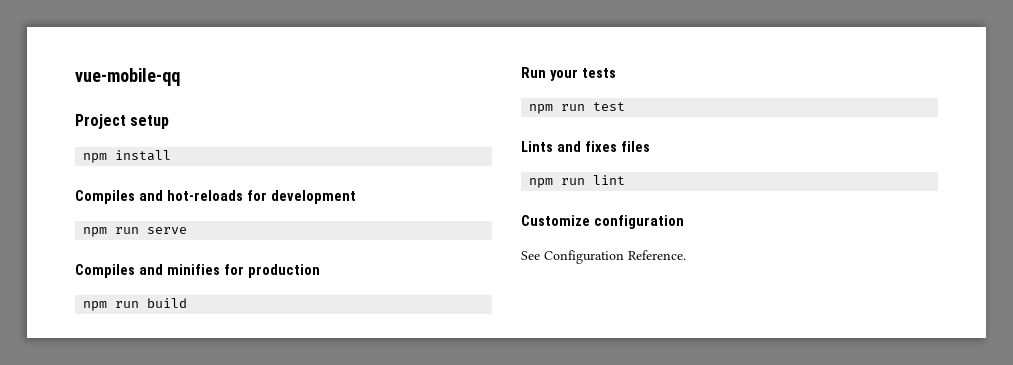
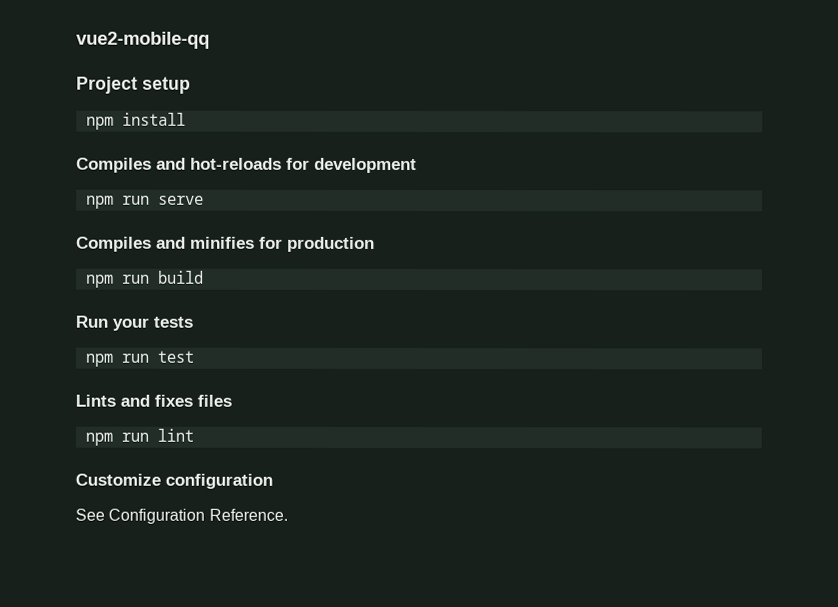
[75,68,180,86] vue-mobile-qq -> [76,31,210,49] vue2-mobile-qq

